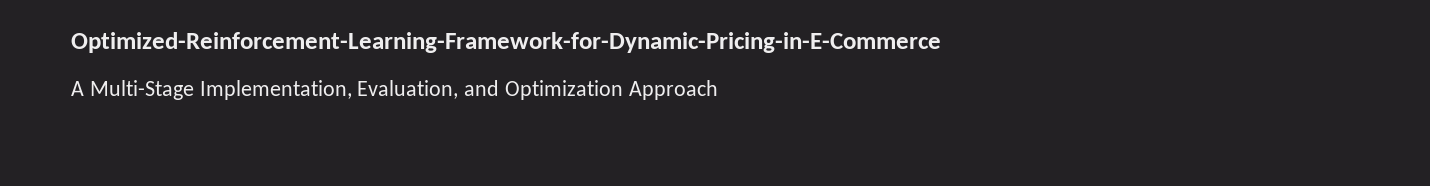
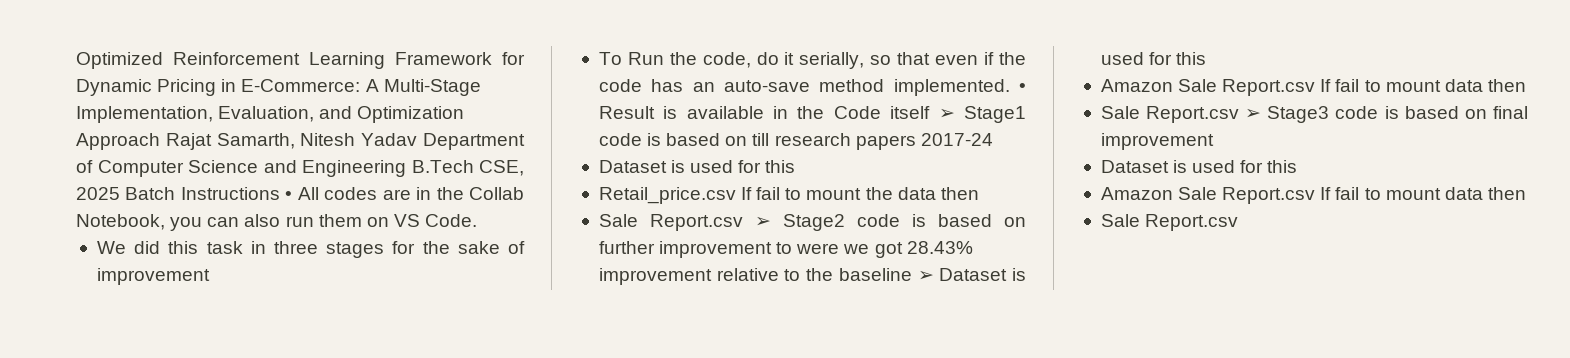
[71,32,941,53] Optimized-Reinforcement-Learning-Framework-for-Dynamic-Pricing-in-E-Commerce // -> [76,52,525,69] [76,79,361,96] Optimized Reinforcement Learning Framework for Dynamic Pricing in E-Commerce:
(718, 90) none -> [165,133,525,150] [76,160,524,177] [76,187,525,200] [76,214,478,231] [96,241,525,258] [96,268,210,285] [598,52,1026,69] [598,79,1026,96] [598,106,1026,123] [598,133,993,150] [598,160,796,173] [598,187,979,204] [598,214,1026,231] [598,241,973,258] [598,268,1026,285] [1100,52,1207,65] [1100,79,1526,96] [1100,106,1528,123] [1100,133,1214,150] [1100,160,1298,173] [1100,187,1526,204] [1100,214,1239,231] Rajat Samarth, Nitesh Yadav Department of Computer Science and Engineering B.Tech CSE, 2025 Batch Instructions • All codes are in the Collab Notebook, you can also run them on VS Code. // We did this task in three stages for the sake of improvement // To Run the code, do it serially, so that even if the code has an auto-save method implemented. • Result is available in the Code itself ➢ Stage1 code is based on till research papers 2017-24 // Dataset is used for this // Retail_price.csv If fail to mount the data then // Sale Report.csv ➢ Stage2 code is based on further improvement to were we got 28.43% improvement relative to the baseline ➢ Dataset is used for this // Amazon Sale Report.csv If fail to mount data then // Sale Report.csv ➢ Stage3 code is based on final improvement // Dataset is used for this // Amazon Sale Report.csv If fail to mount data then // Sale Report.csv

